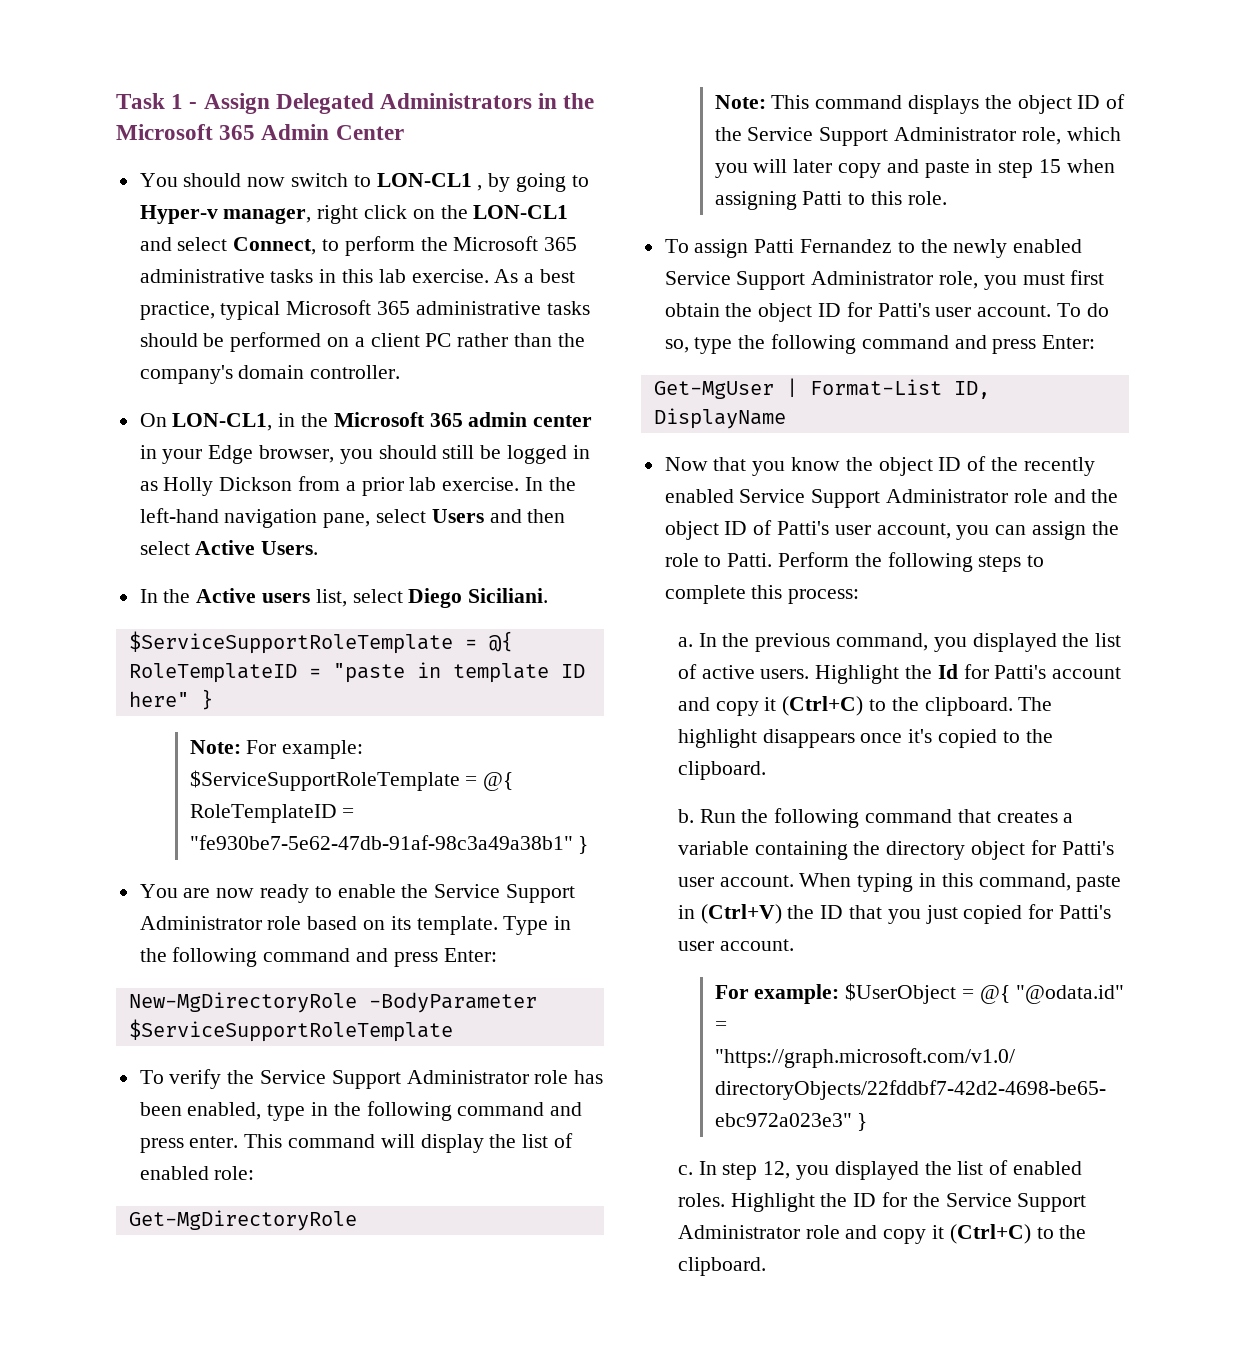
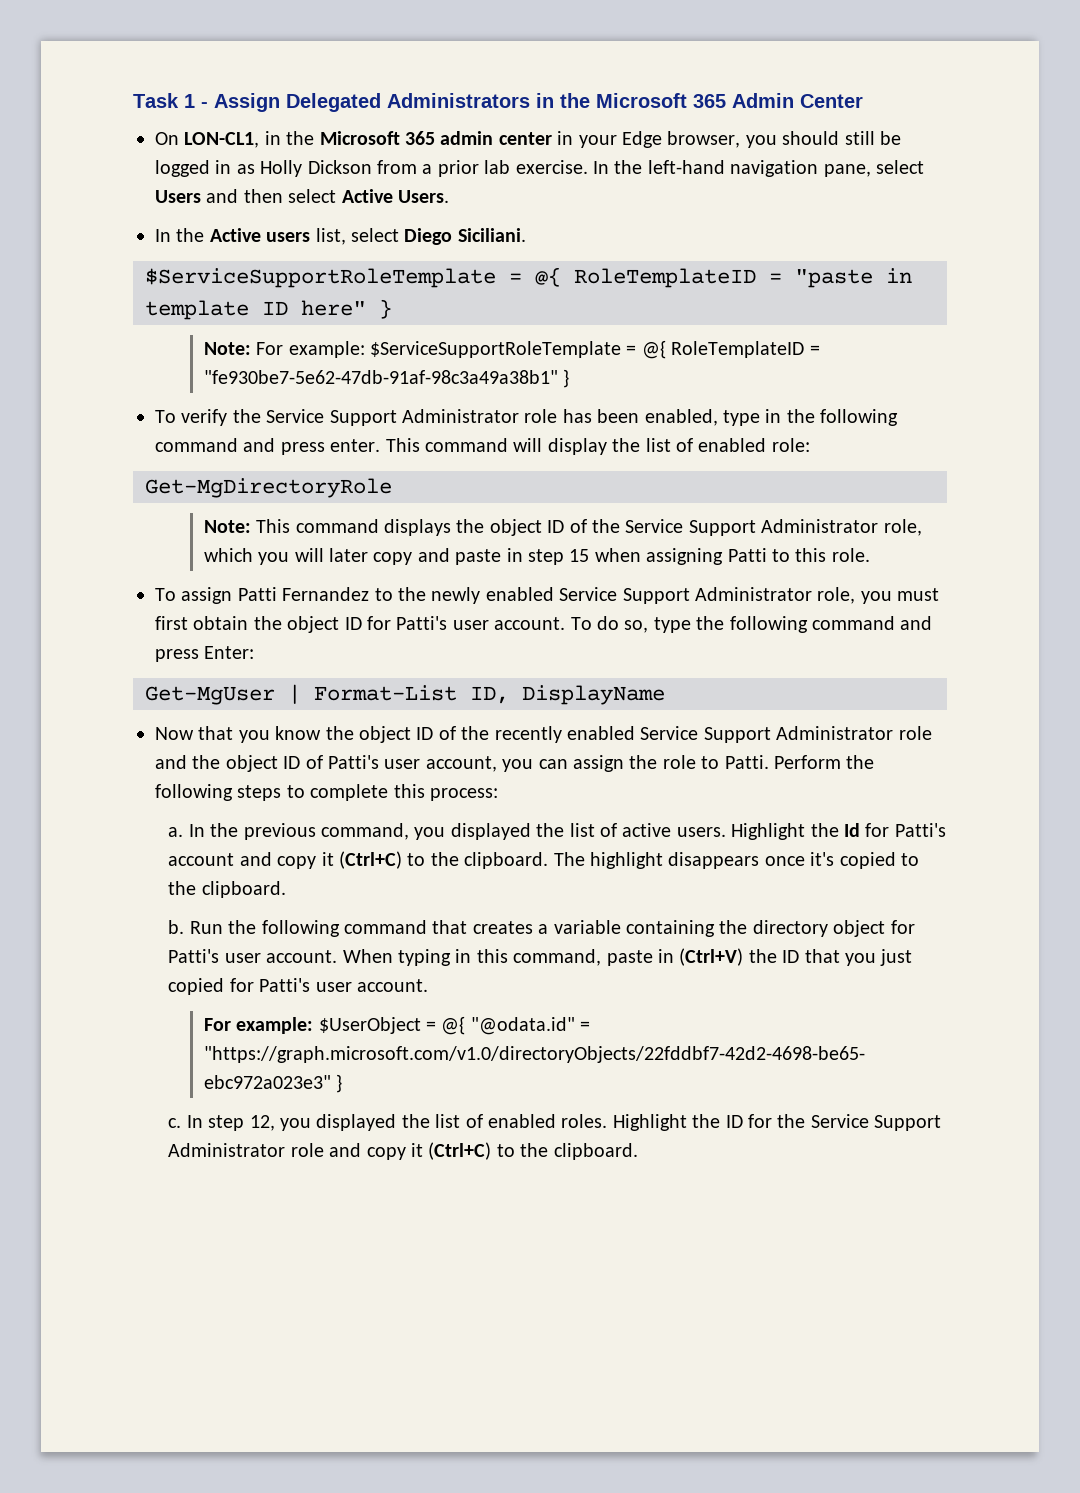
[139,173,589,192] [139,205,569,224] [139,236,578,256] [139,269,576,283] [139,300,590,320] [139,332,585,352] [139,365,401,384] // You should now switch to LON-CL1 , by going to Hyper-v manager, right click on the LON-CL1 and select Connect, to perform the Microsoft 365 administrative tasks in this lab exercise. As a best practice, typical Microsoft 365 administrative tasks should be performed on a client PC rather than the company's domain controller. -> (863, 101) none
[139,884,576,903] [139,916,572,935] [139,947,497,967] [128,992,537,1013] [128,1019,453,1042] // You are now ready to enable the Service Support Administrator role based on its template. Type in the following command and press Enter: // New-MgDirectoryRole -BodyParameter $ServiceSupportRoleTemplate -> (570, 378) none

